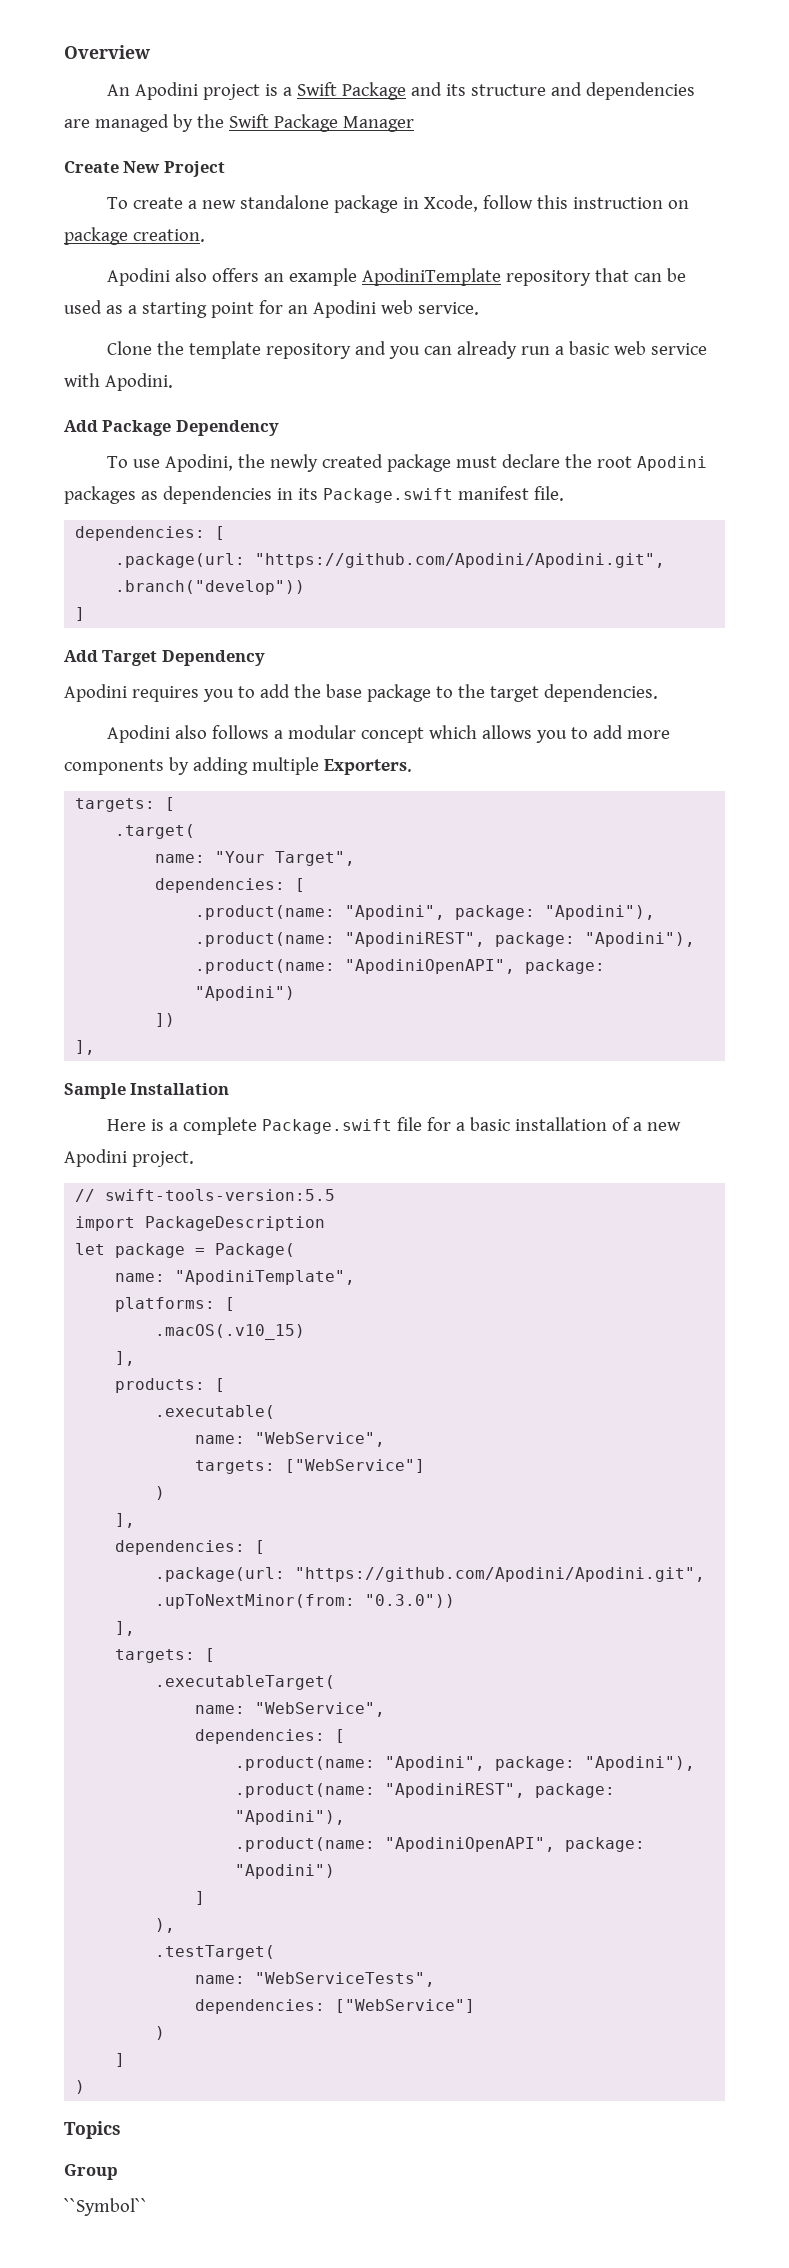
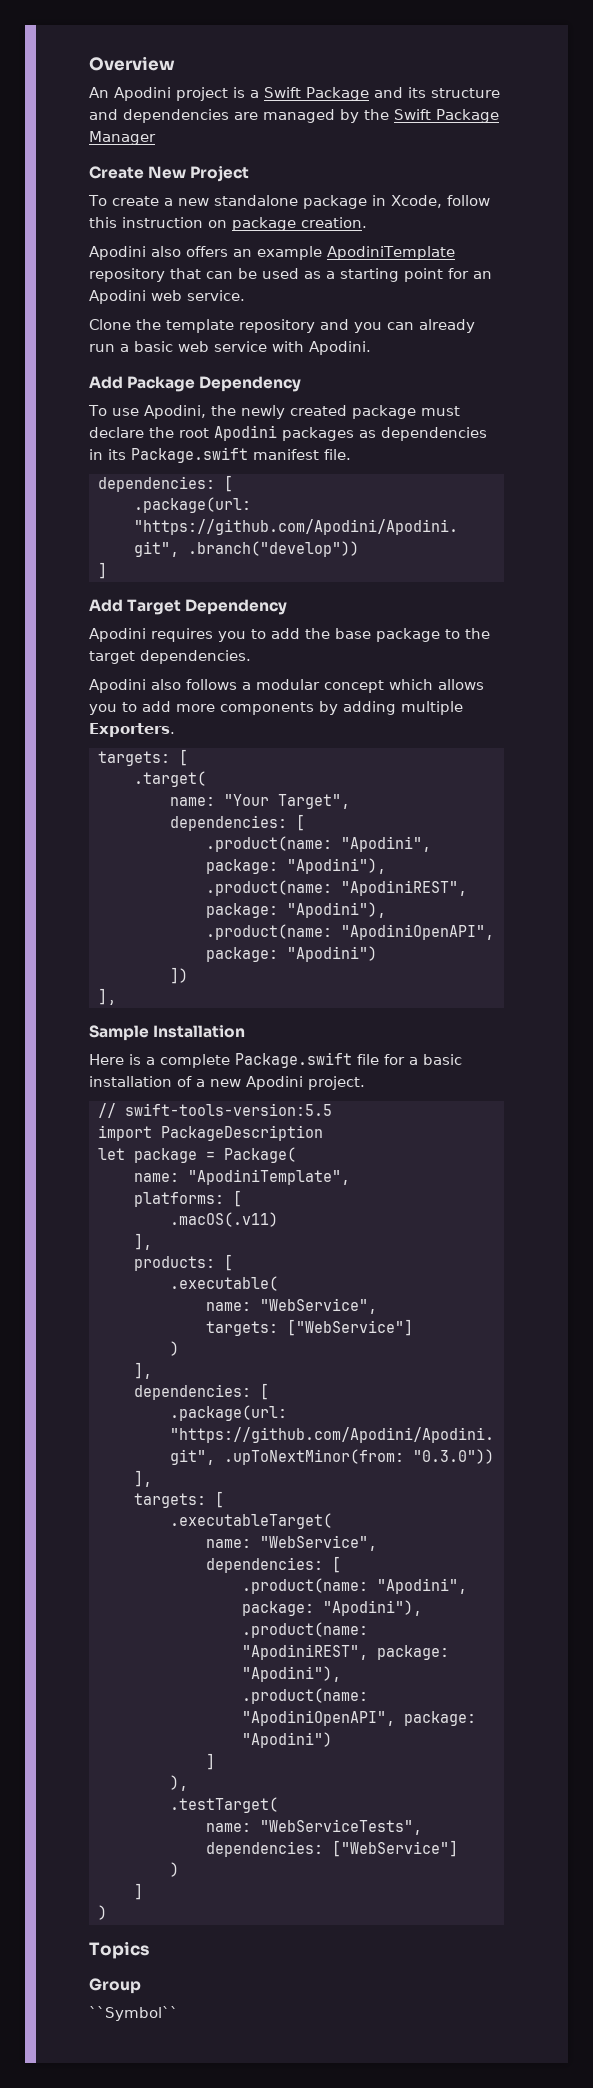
[155,1324,306,1340] .macOS(.v10_15) -> [169,1212,278,1227] .macOS(.v11)

